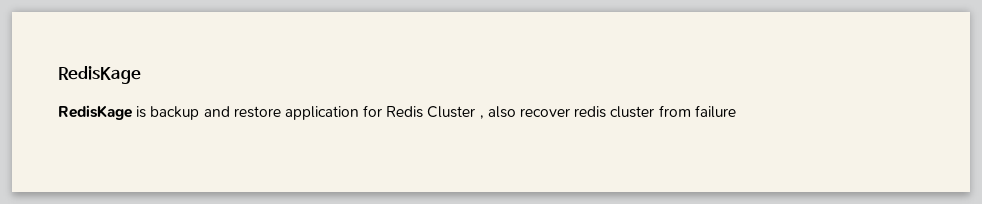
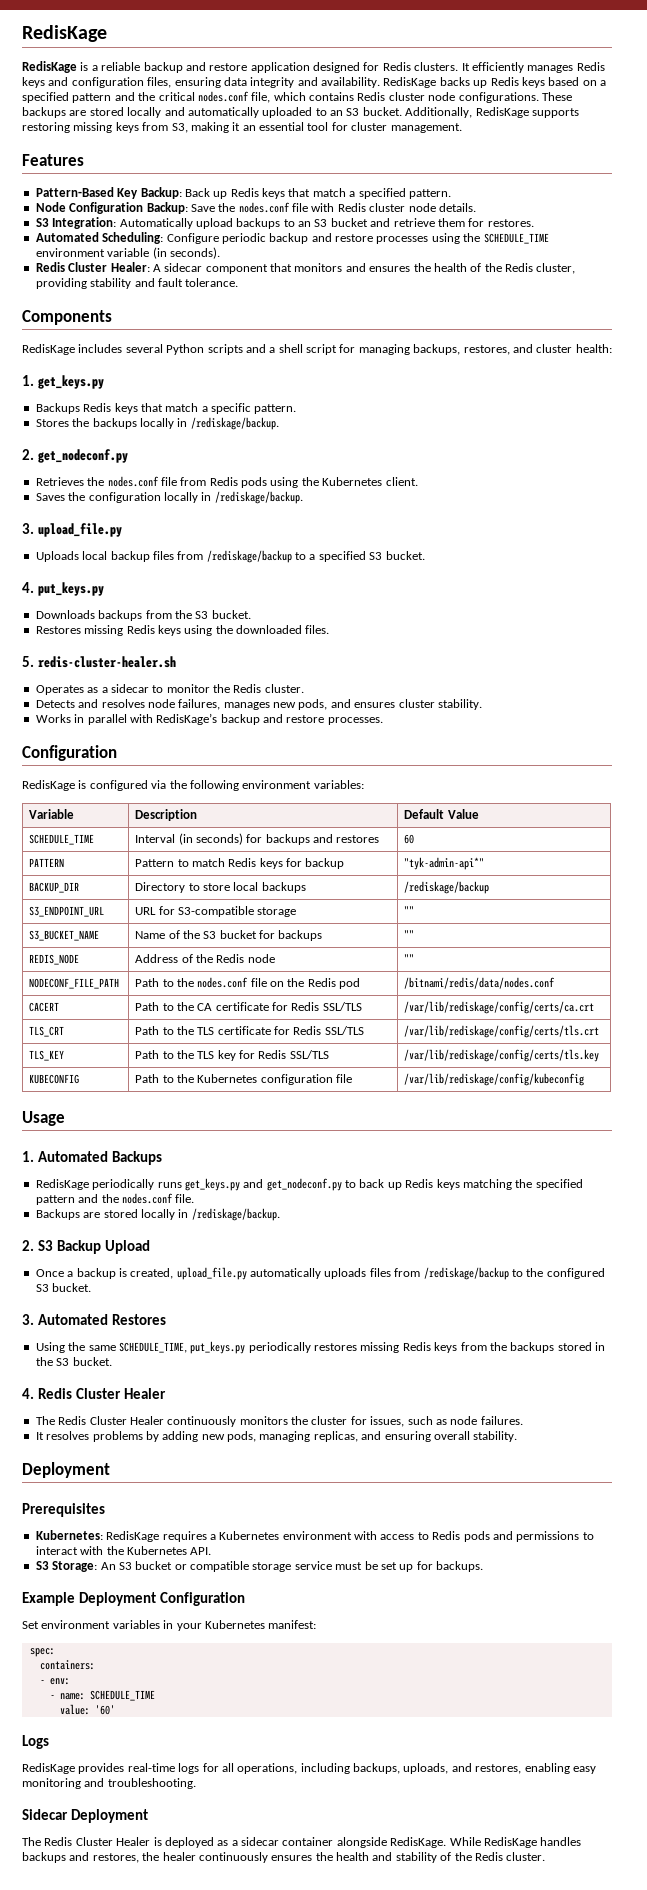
(147, 112) none -> [91,62,141,71] a reliable
[363,105,736,119] for Redis Cluster , also recover redis cluster from failure -> [313,62,605,73] [22,77,606,88] [22,91,572,103] [22,107,579,118] [22,122,462,133] [22,154,84,166] [35,187,451,199] [35,202,476,214] [35,217,534,229] [35,232,549,244] [35,247,220,259] [35,262,576,274] [35,278,239,289] [22,310,112,325] [22,344,612,355] [22,375,104,389] [35,403,297,414] [35,417,279,430] [22,449,128,463] [35,476,418,488] [35,491,303,504] [22,523,122,537] [35,550,425,563] [22,582,104,596] [35,610,251,621] [35,625,330,636] [22,656,176,668] [35,684,304,695] [35,699,482,710] [35,713,383,725] [22,745,117,761] [22,780,364,791] [29,809,75,819] [135,809,198,821] [404,809,479,819] [29,834,95,845] [135,833,380,845] [404,834,415,844] [29,858,65,867] [135,858,345,869] [404,857,485,870] [29,882,80,893] [135,882,306,893] [404,881,490,894] [29,906,105,917] [135,906,297,917] [404,906,415,915] [29,930,100,941] [135,930,323,941] [404,930,415,939] [29,954,80,965] [135,954,275,963] [404,954,415,963] [29,978,120,989] [135,977,361,989] [404,977,556,989] [29,1002,60,1012] [135,1002,362,1011] [404,1001,595,1014] [29,1026,65,1037] [135,1026,364,1035] [404,1025,600,1038] [29,1050,65,1061] [135,1050,329,1061] [404,1049,600,1062] [29,1074,80,1084] [135,1074,353,1085] [404,1073,585,1086] [22,1111,65,1126] [22,1151,162,1165] [35,1178,583,1191] [35,1193,195,1205] [35,1208,280,1221] [22,1240,150,1254] [35,1267,605,1280] [35,1283,92,1292] [22,1314,166,1325] [35,1341,605,1354] [35,1357,112,1366] [22,1388,166,1399] [35,1416,523,1427] [35,1431,518,1442] [22,1462,110,1478] [22,1503,105,1517] [35,1530,594,1542] [35,1546,212,1555] [35,1561,483,1572] [22,1592,245,1606] [22,1620,317,1631] [29,1648,55,1657] [39,1660,95,1670] [39,1678,70,1685] [49,1690,155,1701] [59,1704,115,1715] [22,1735,49,1749] [22,1763,596,1774] [22,1778,196,1789] [22,1809,148,1823] [22,1837,582,1848] [22,1852,546,1863] designed for Redis clusters. It efficiently manages Redis keys and configuration files, ensuring data integrity and availability. RedisKage backs up Redis keys based on a specified pattern and the critical nodes.conf file, which contains Redis cluster node configurations. These backups are stored locally and automatically uploaded to an S3 bucket. Additionally, RedisKage supports restoring missing keys from S3, making it an essential tool for cluster management. // Features // Pattern-Based Key Backup: Back up Redis keys that match a specified pattern. // Node Configuration Backup: Save the nodes.conf file with Redis cluster node details. // S3 Integration: Automatically upload backups to an S3 bucket and retrieve them for restores. // Automated Scheduling: Configure periodic backup and restore processes using the SCHEDULE_TIME environment variable (in seconds). // Redis Cluster Healer: A sidecar component that monitors and ensures the health of the Redis cluster, providing stability and fault tolerance. // Components // RedisKage includes several Python scripts and a shell script for managing backups, restores, and cluster health: // 1. get_keys.py // Backups Redis keys that match a specific pattern. // Stores the backups locally in /rediskage/backup. // 2. get_nodeconf.py // Retrieves the nodes.conf file from Redis pods using the Kubernetes client. // Saves the configuration locally in /rediskage/backup. // 3. upload_file.py // Uploads local backup files from /rediskage/backup to a specified S3 bucket. // 4. put_keys.py // Downloads backups from the S3 bucket. // Restores missing Redis keys using the downloaded files. // 5. redis-cluster-healer.sh // Operates as a sidecar to monitor the Redis cluster. // Detects and resolves node failures, manages new pods, and ensures cluster stability. // Works in parallel with RedisKage’s backup and restore processes. // Configuration // RedisKage is configured via the following environment variables: // Variable | Description | Default Value // SCHEDULE_TIME | Interval (in seconds) for backups and restores | 60 // PATTERN | Pattern to match Redis keys for backup | "tyk-admin-api*" // BACKUP_DIR | Directory to store local backups | /rediskage/backup // S3_ENDPOINT_URL | URL for S3-compatible storage | "" // S3_BUCKET_NAME | Name of the S3 bucket for backups | "" // REDIS_NODE | Address of the Redis node | "" // NODECONF_FILE_PATH | Path to the nodes.conf file on the Redis pod | /bitnami/redis/data/nodes.conf // CACERT | Path to the CA certificate for Redis SSL/TLS | /var/lib/rediskage/config/certs/ca.crt // TLS_CRT | Path to the TLS certificate for Redis SSL/TLS | /var/lib/rediskage/config/certs/tls.crt // TLS_KEY | Path to the TLS key for Redis SSL/TLS | /var/lib/rediskage/config/certs/tls.key // KUBECONFIG | Path to the Kubernetes configuration file | /var/lib/rediskage/config/kubeconfig // Usage // 1. Automated Backups // RedisKage periodically runs get_keys.py and get_nodeconf.py to back up Redis keys matching the specified pattern and the nodes.conf file. // Backups are stored locally in /rediskage/backup. // 2. S3 Backup Upload // Once a backup is created, upload_file.py automatically uploads files from /rediskage/backup to the configured S3 bucket. // 3. Automated Restores // Using the same SCHEDULE_TIME, put_keys.py periodically restores missing Redis keys from the backups stored in the S3 bucket. // 4. Redis Cluster Healer // The Redis Cluster Healer continuously monitors the cluster for issues, such as node failures. // It resolves problems by adding new pods, managing replicas, and ensuring overall stability. // Deployment // Prerequisites // Kubernetes: RedisKage requires a Kubernetes environment with access to Redis pods and permissions to interact with the Kubernetes API. // S3 Storage: An S3 bucket or compatible storage service must be set up for backups. // Example Deployment Configuration // Set environment variables in your Kubernetes manifest: // spec: // containers: // - env: // - name: SCHEDULE_TIME // value: '60' // Logs // RedisKage provides real-time logs for all operations, including backups, uploads, and restores, enabling easy monitoring and troubleshooting. // Sidecar Deployment // The Redis Cluster Healer is deployed as a sidecar container alongside RedisKage. While RedisKage handles backups and restores, the healer continuously ensures the health and stability of the Redis cluster.

